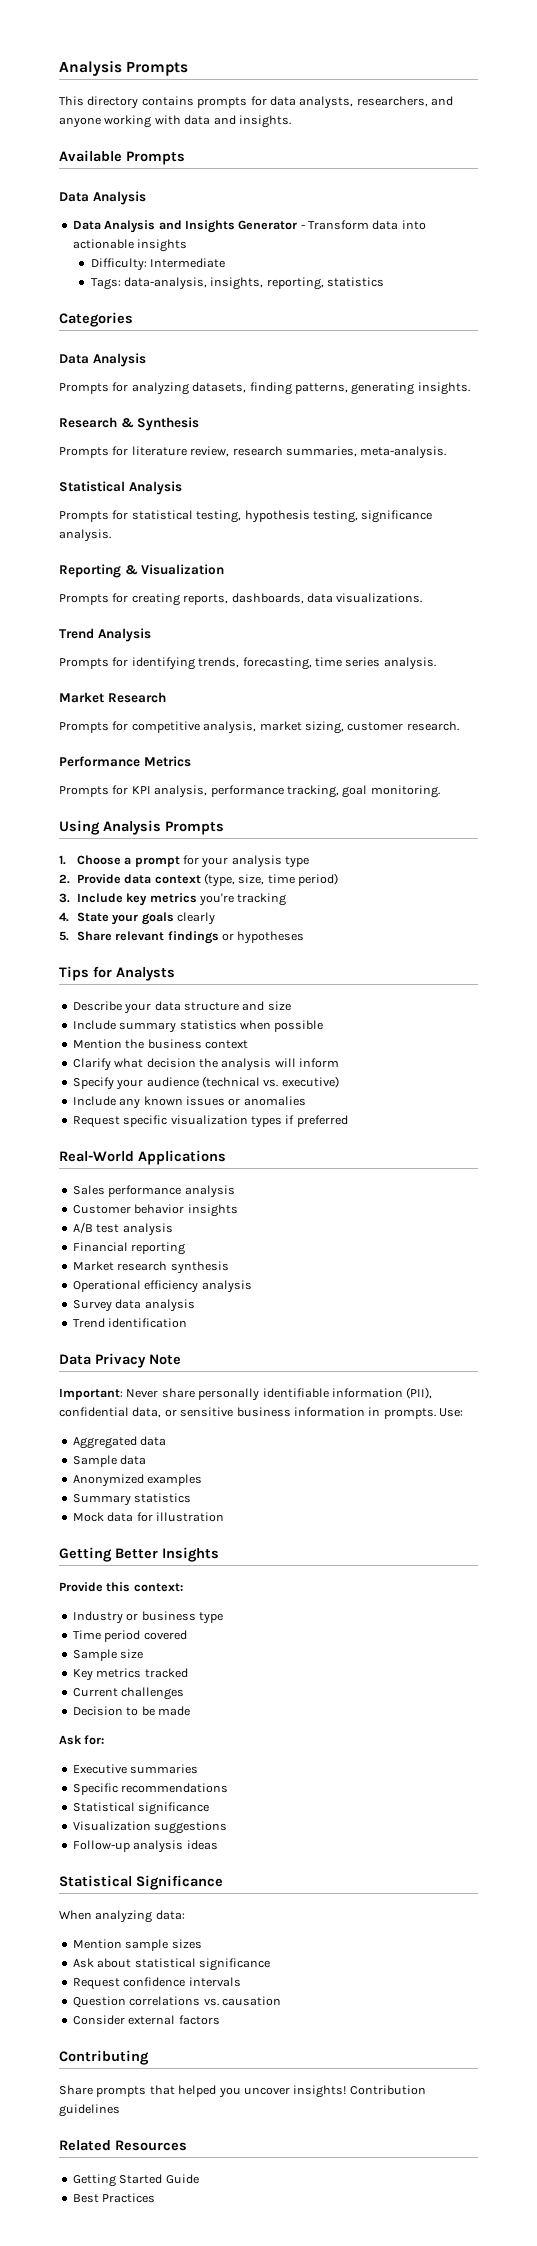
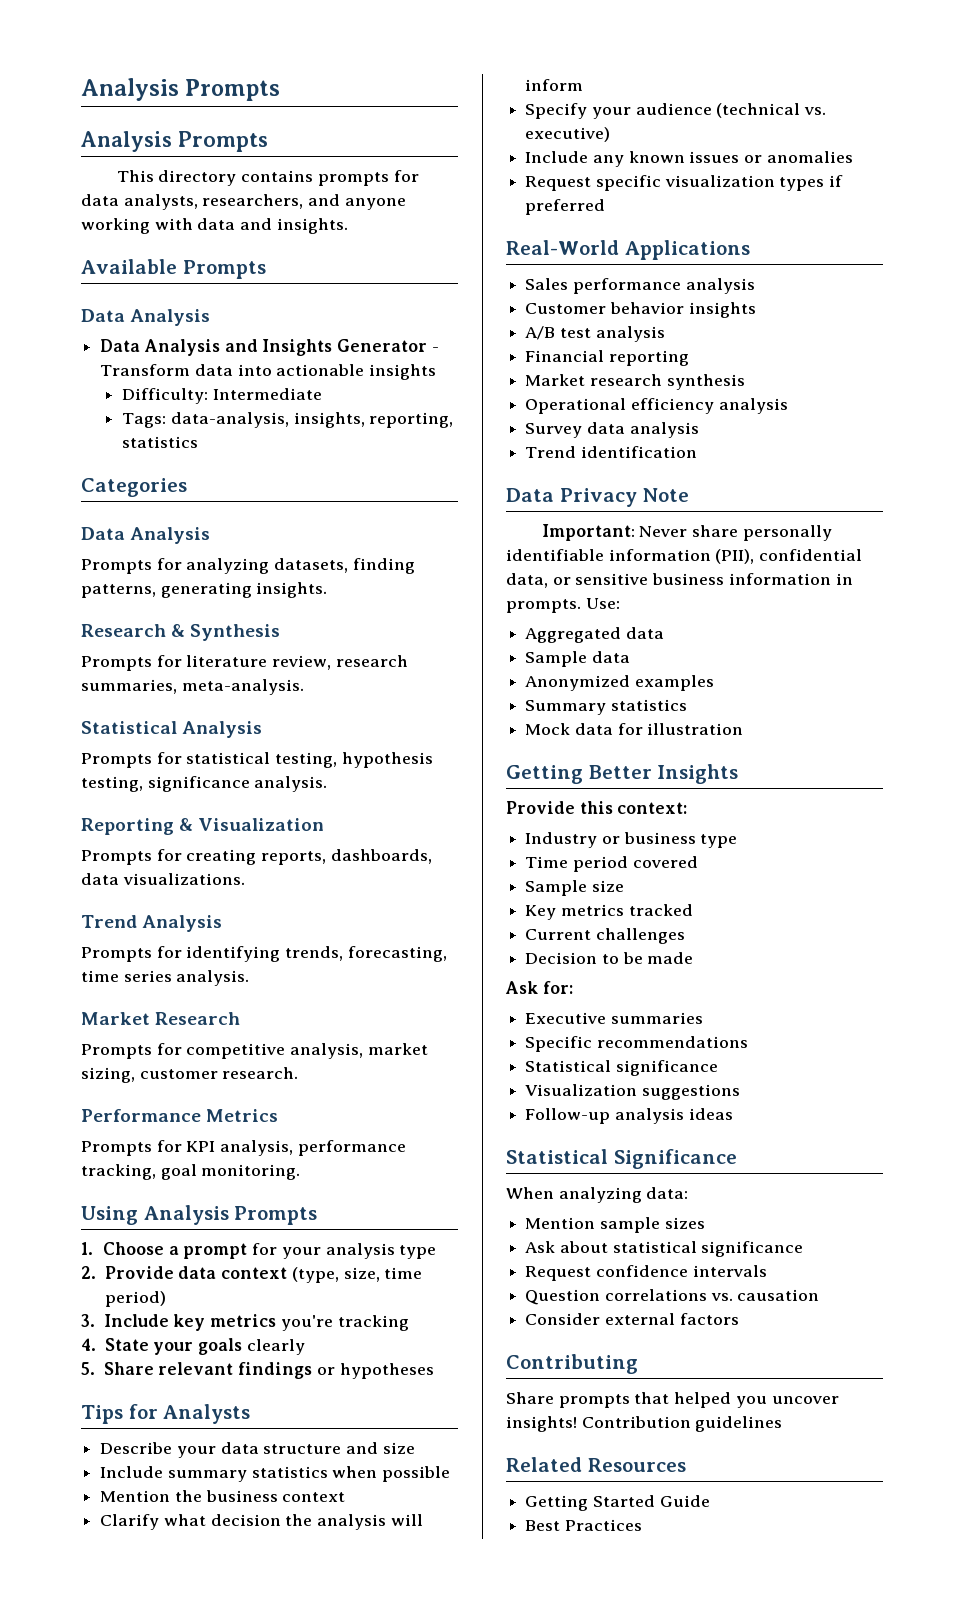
[59,60,189,76] Analysis Prompts -> [81,78,281,101] [81,131,268,152] Analysis Prompts // Analysis Prompts

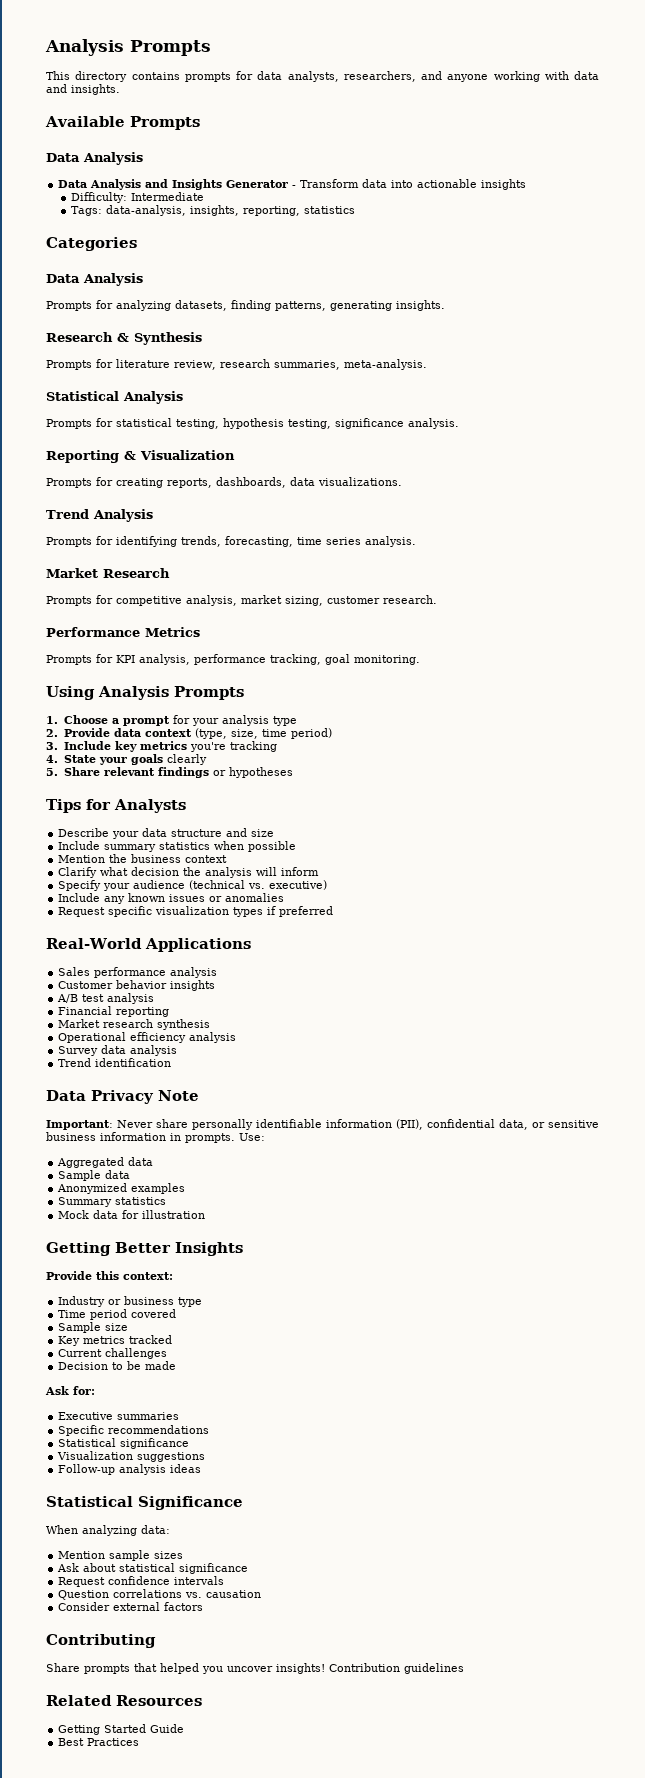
[81,78,281,101] [81,131,268,152] Analysis Prompts // Analysis Prompts -> [45,39,211,56] Analysis Prompts

